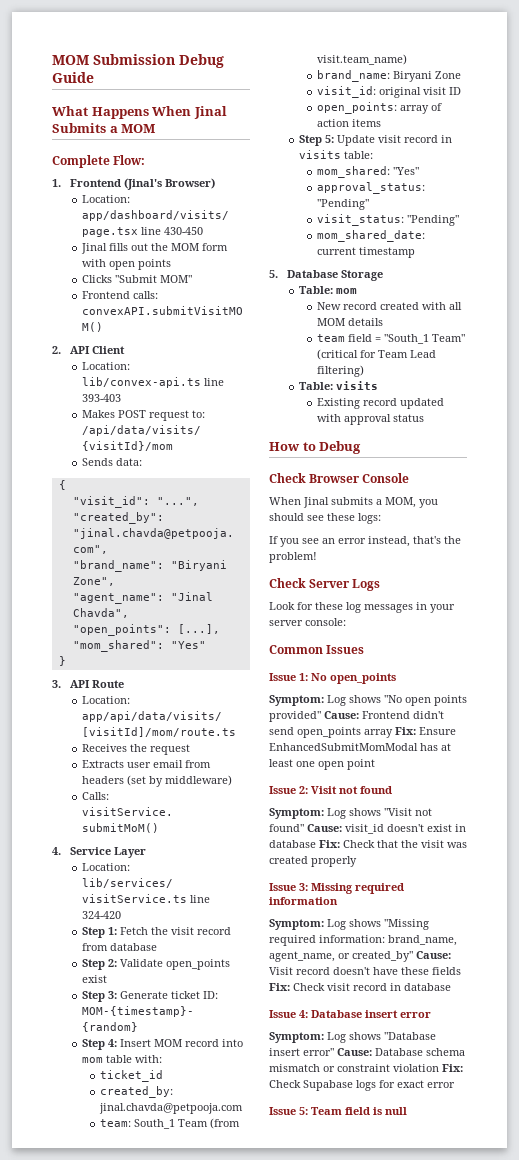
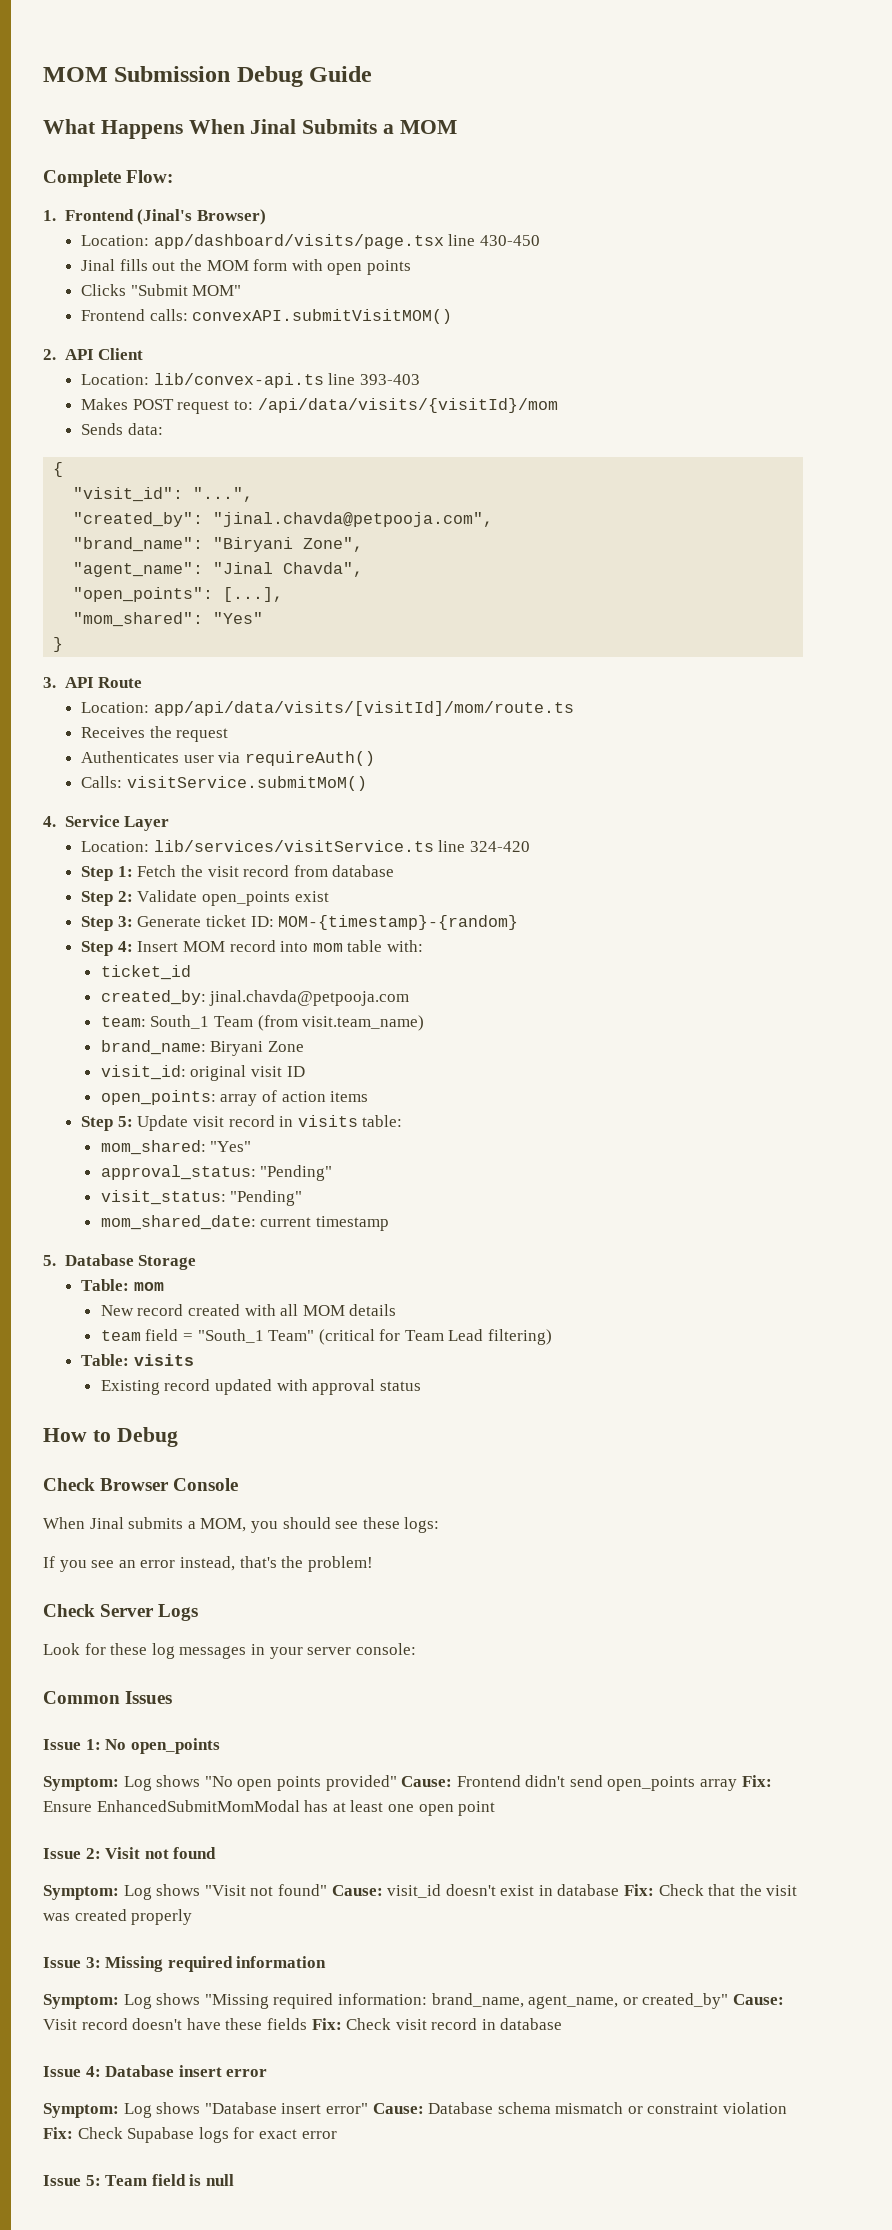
[82,760,212,768] [82,775,233,787] Extracts user email from headers (set by middleware) -> [81,751,375,766] Authenticates user via requireAuth()

